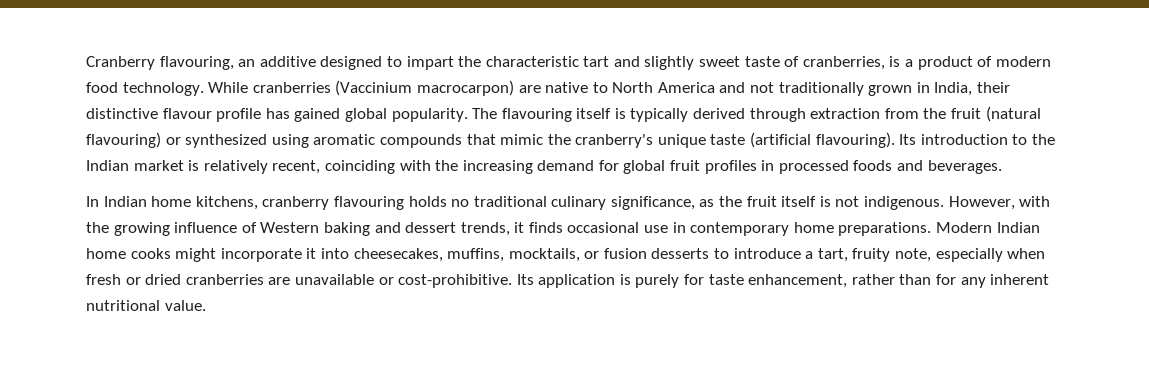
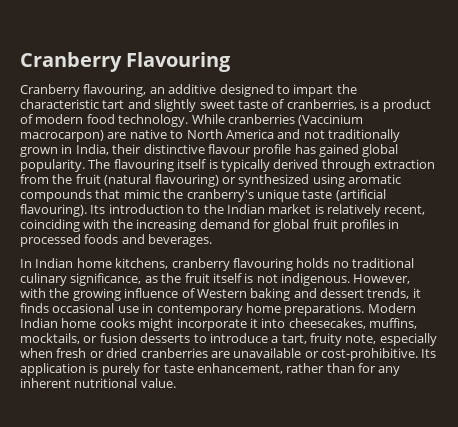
[86,56,155,70] Cranberry -> [20,52,232,72] [20,84,80,97] Cranberry Flavouring // Cranberry

